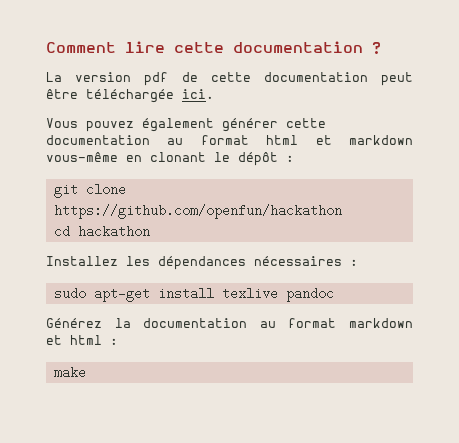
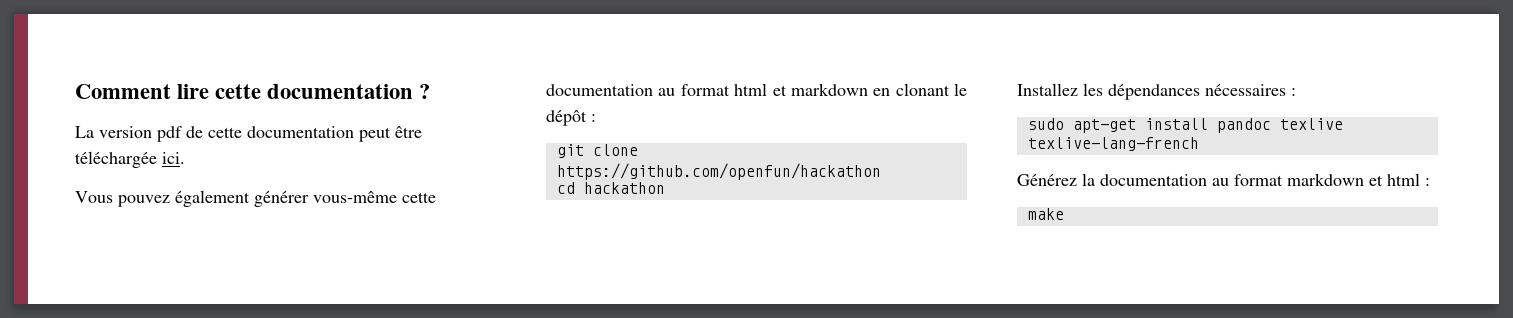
(278, 125) none -> [313,191,397,203] vous-même
[46,152,118,162] vous-même -> (868, 89) none
[221,287,334,302] texlive pandoc -> [1216,118,1343,133] [1027,137,1199,151] pandoc texlive texlive-lang-french

